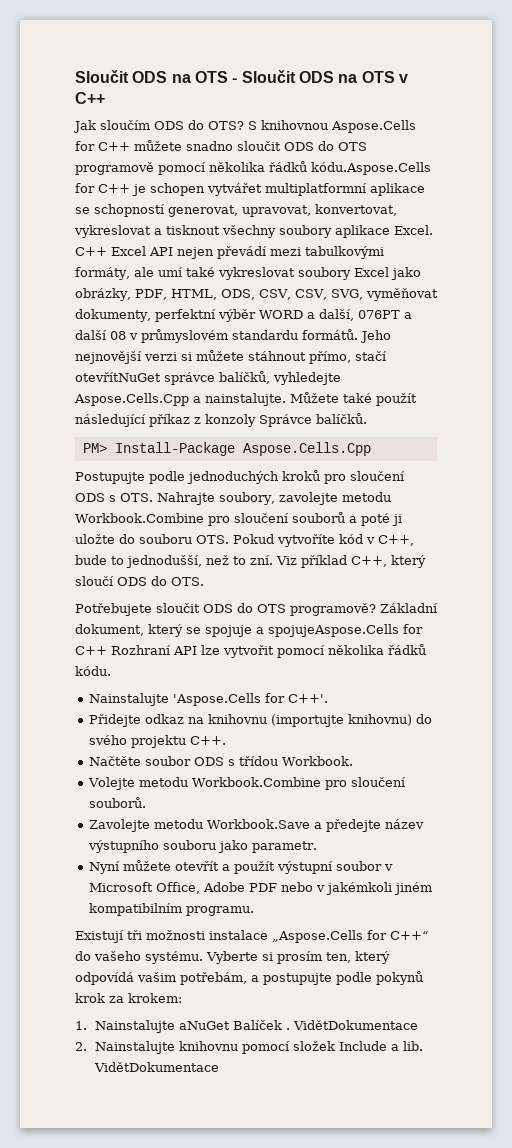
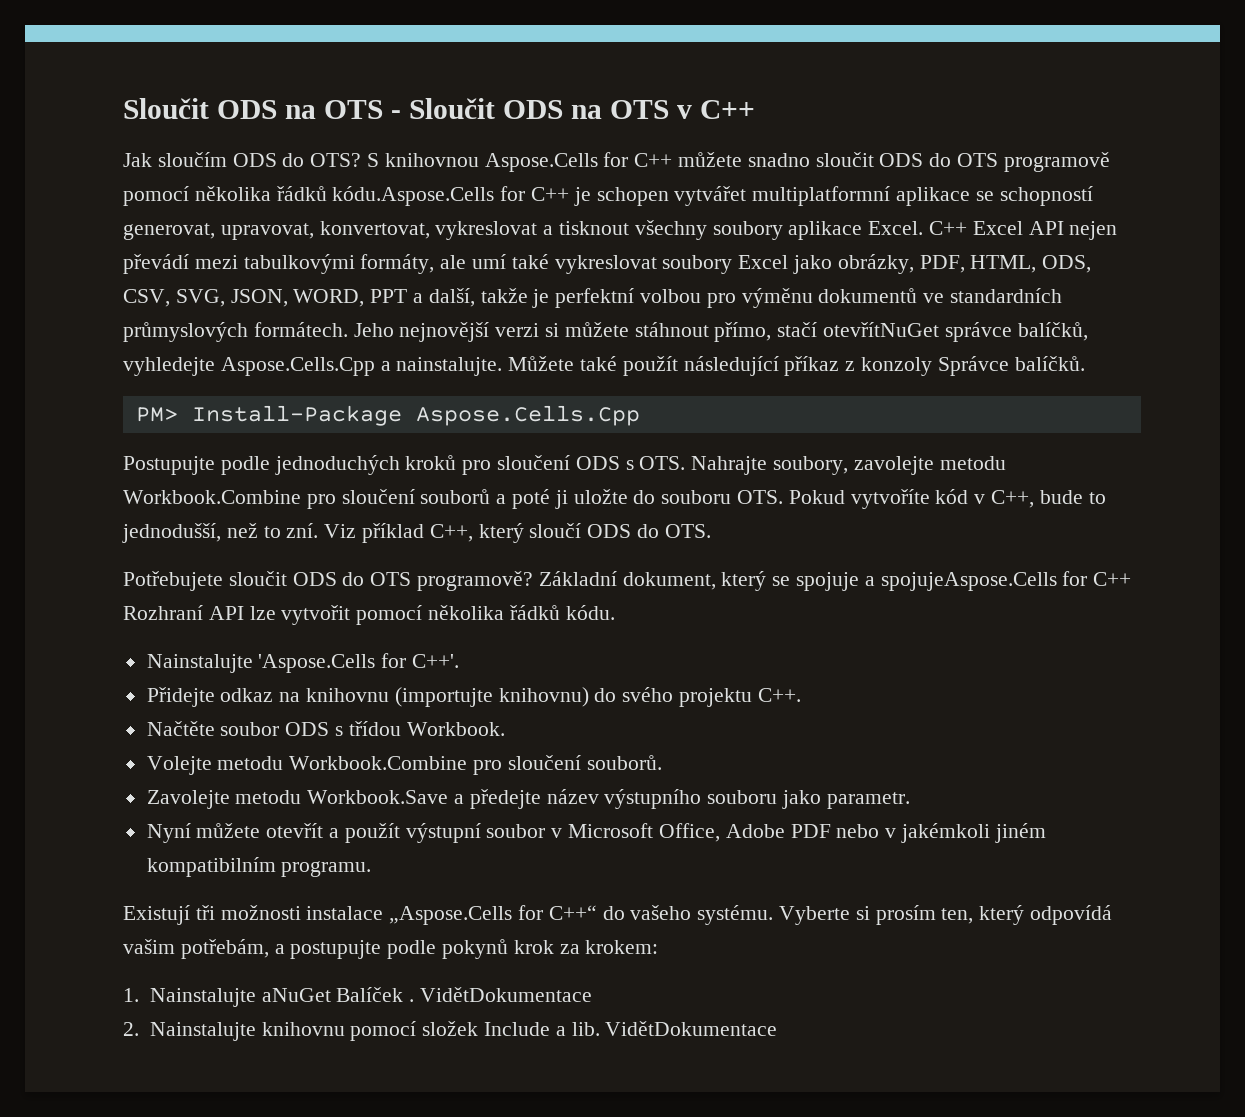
[294,288,438,301] [75,309,412,322] [75,329,358,343] CSV, SVG, vyměňovat dokumenty, perfektní výběr WORD a další, 076PT a další 08 v průmyslovém standardu formátů. -> [175,288,1063,308] [123,322,348,342] SVG, JSON, WORD, PPT a další, takže je perfektní volbou pro výměnu dokumentů ve standardních průmyslových formátech.

